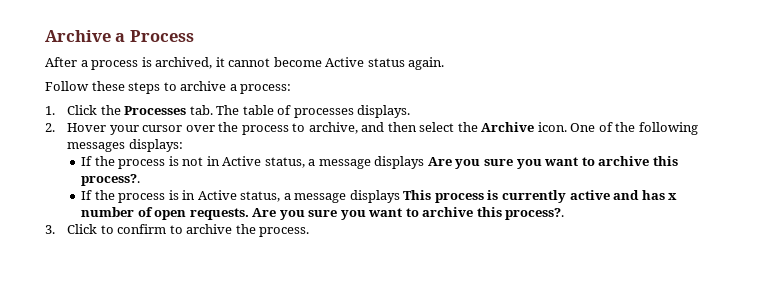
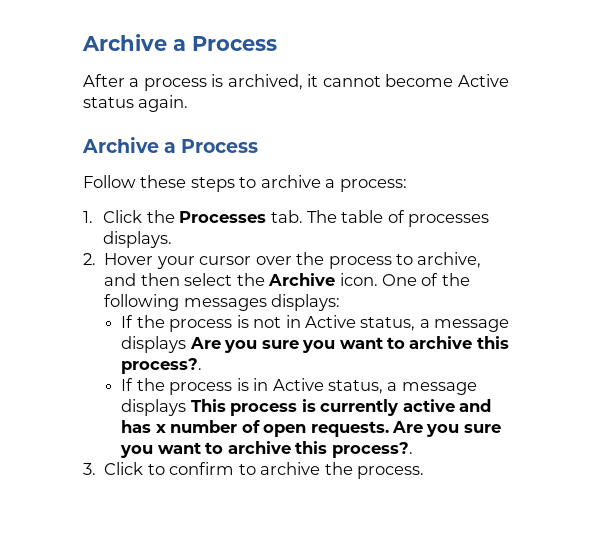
(445, 63) none -> [82,137,259,153] // Archive a Process

